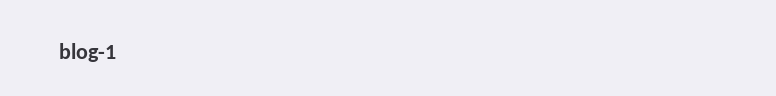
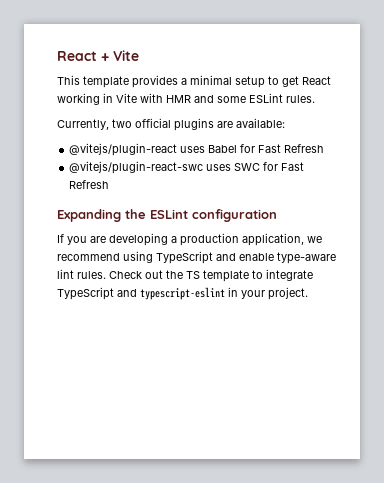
[59,43,116,62] blog-1 -> [57,50,139,61] [57,75,331,88] [57,93,315,105] [57,118,285,131] [69,143,325,156] [69,161,305,174] [69,180,110,189] [57,209,277,222] [57,233,322,246] [57,251,336,264] [57,269,313,282] [57,287,308,300] React + Vite // This template provides a minimal setup to get React working in Vite with HMR and some ESLint rules. // Currently, two official plugins are available: // @vitejs/plugin-react uses Babel for Fast Refresh // @vitejs/plugin-react-swc uses SWC for Fast Refresh // Expanding the ESLint configuration // If you are developing a production application, we recommend using TypeScript and enable type-aware lint rules. Check out the TS template to integrate TypeScript and typescript-eslint in your project.

